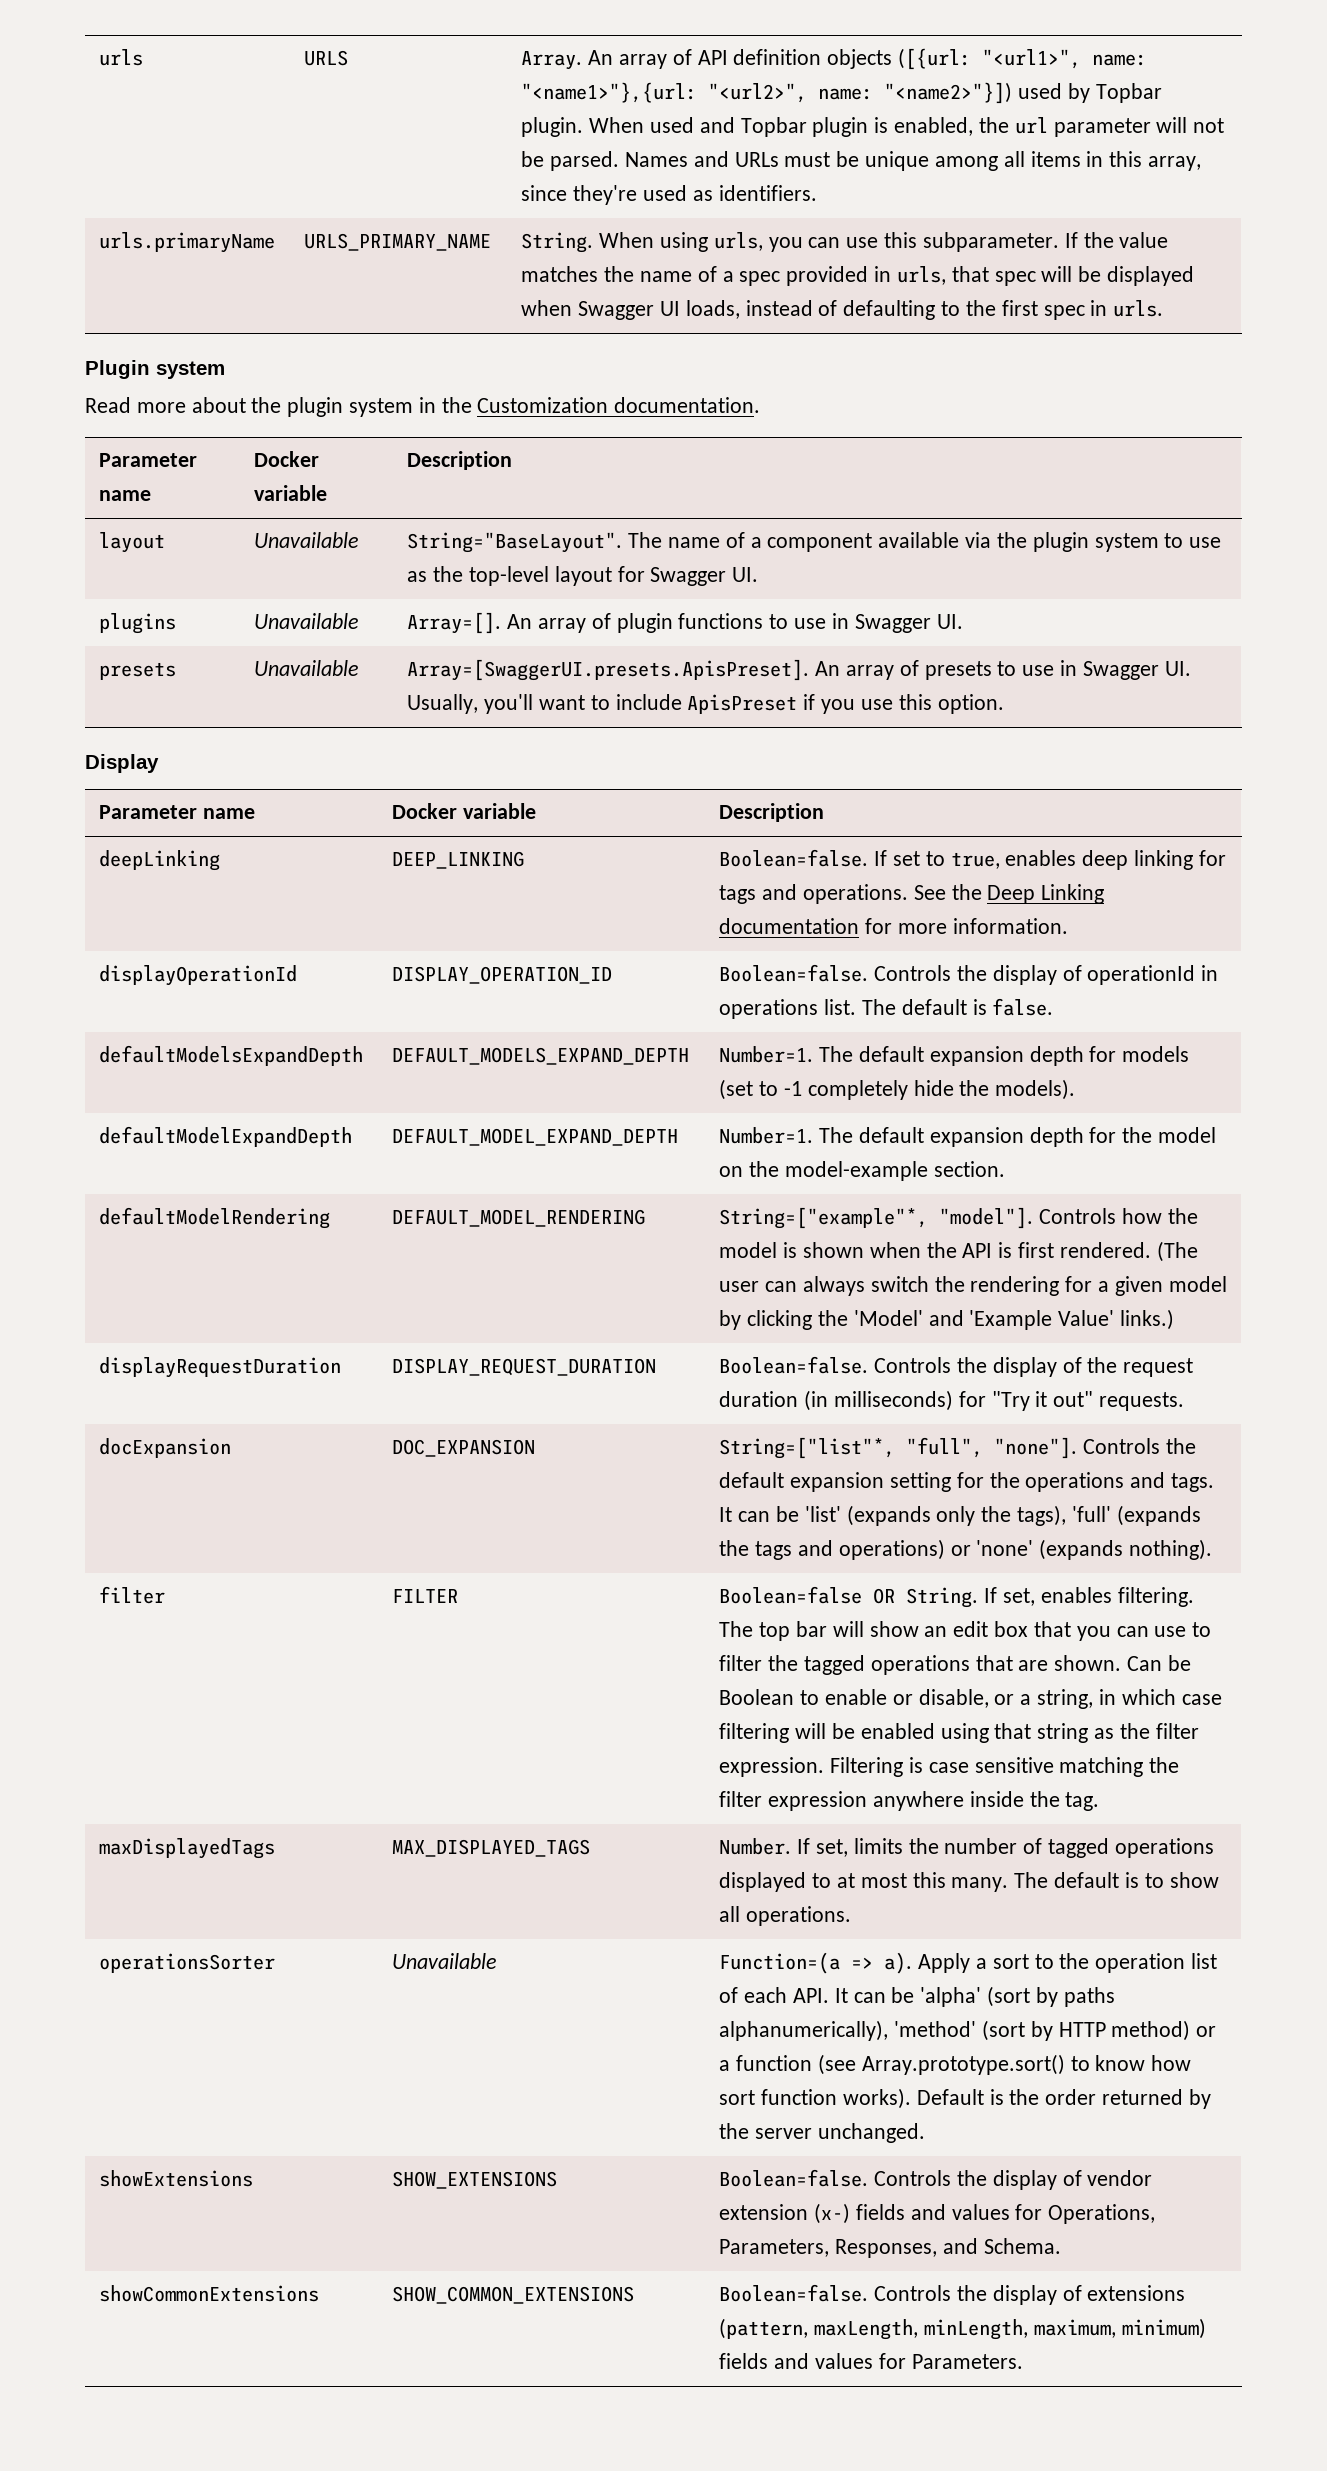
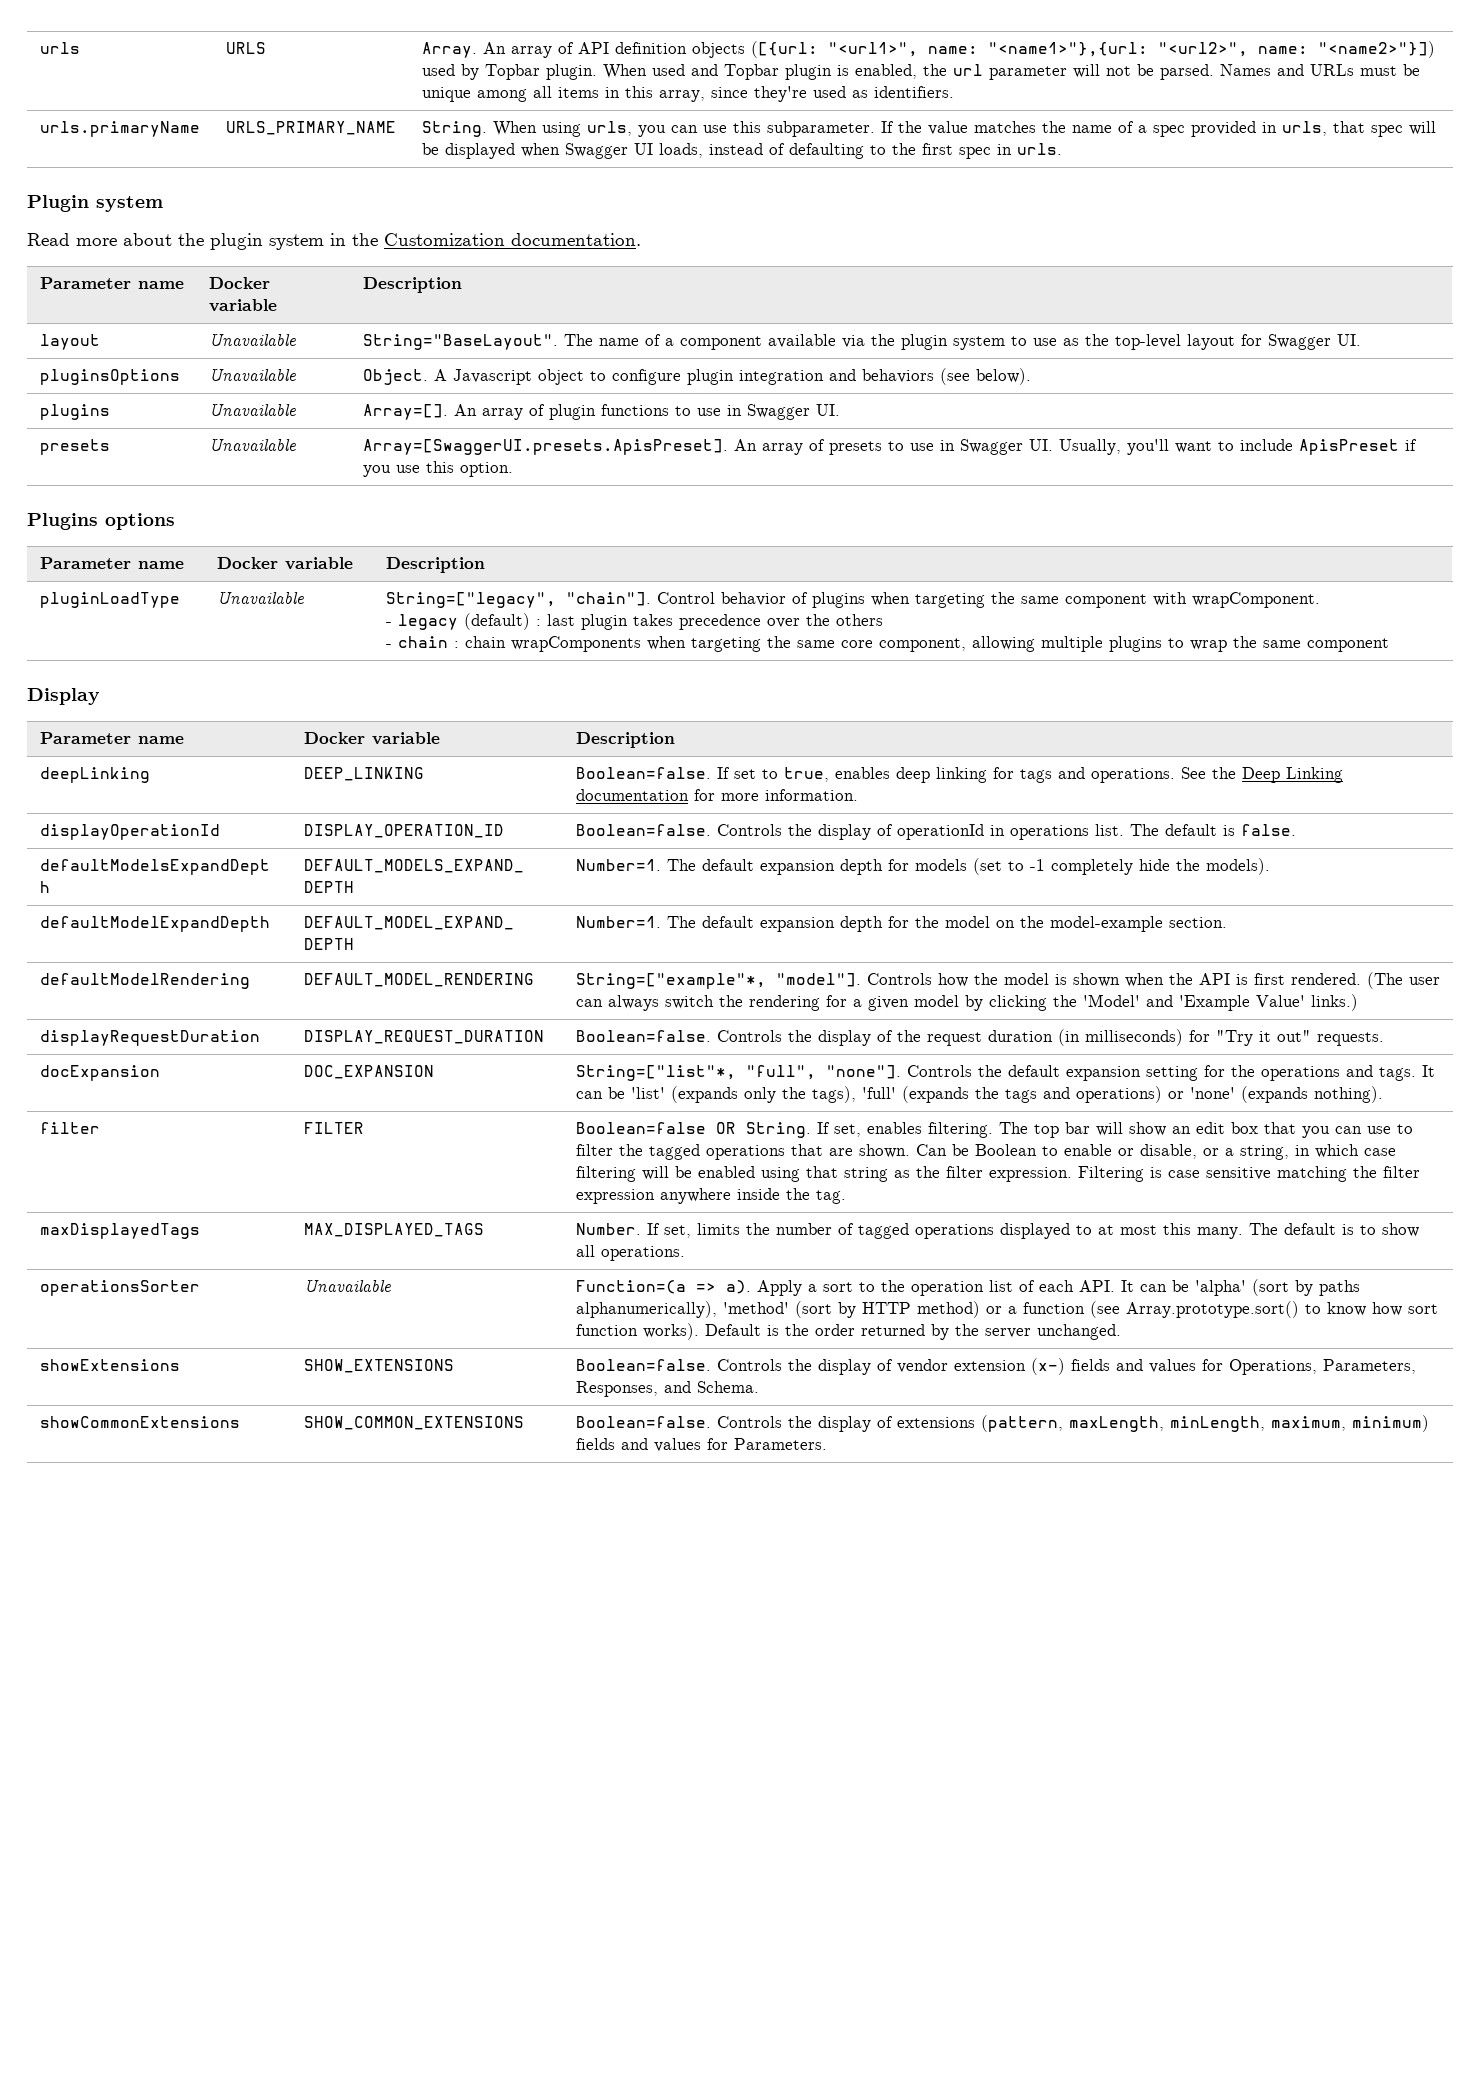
(759, 574) none -> [39,369,180,385] [208,369,296,381] [362,368,1031,385] // pluginsOptions | Unavailable | Object. A Javascript object to configure plugin integration and behaviors (see below).
(1004, 704) none -> [27,513,175,530] [39,557,184,569] [216,557,353,570] [385,557,485,573] [39,592,180,608] [216,592,304,604] [385,592,1320,608] [385,613,883,630] [385,636,1389,652] // Plugins options // Parameter name | Docker variable | Description // pluginLoadType | Unavailable | String=["legacy", "chain"]. Control behavior of plugins when targeting the same component with wrapComponent. // - legacy (default) : last plugin takes precedence over the others // - chain : chain wrapComponents when targeting the same core component, allowing multiple plugins to wrap the same component

